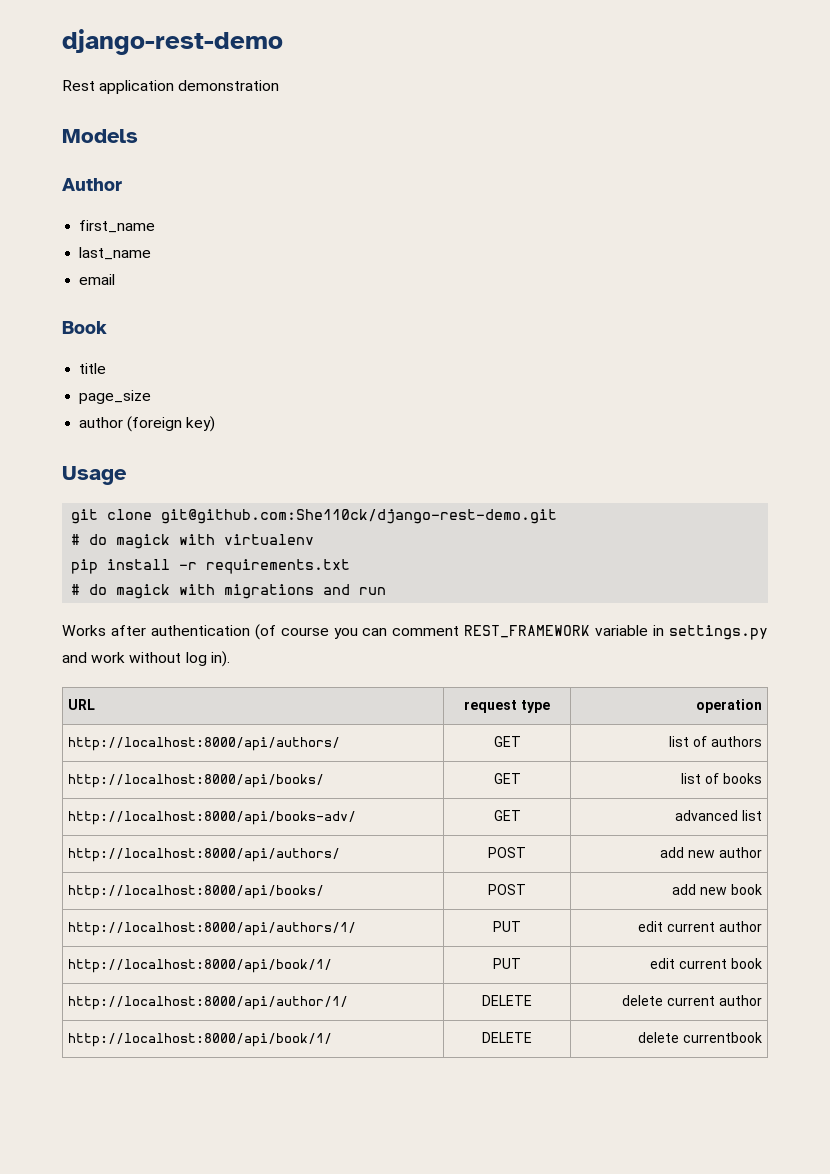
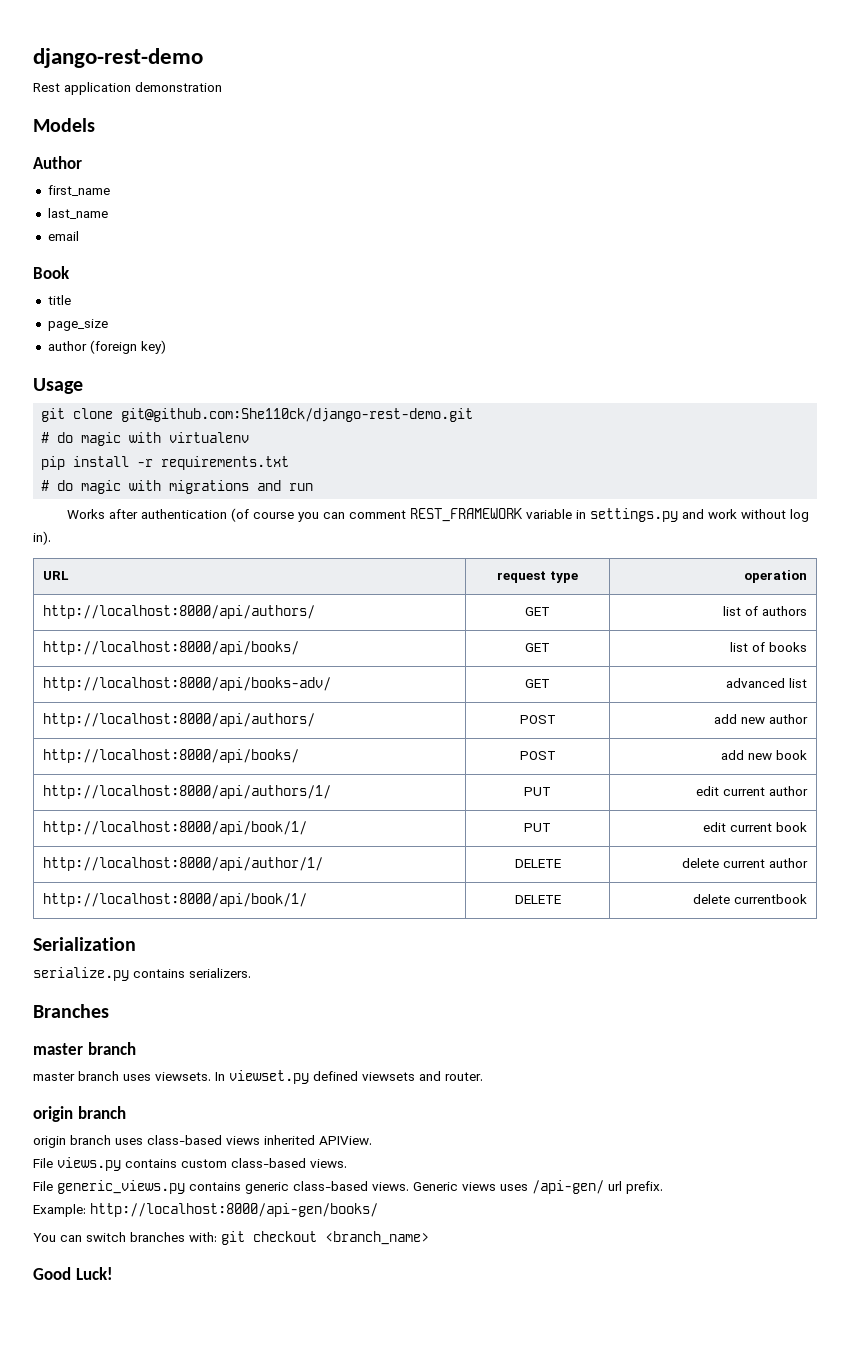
[116,534,171,549] magick -> [81,432,122,446] magic
[116,584,171,599] magick -> [81,480,122,494] magic
(762, 1037) none -> [33,937,136,951] [33,967,251,981] [33,1004,109,1018] [33,1042,136,1055] [33,1070,483,1084] [33,1106,126,1122] [33,1135,372,1148] [33,1157,347,1171] [33,1180,663,1194] [33,1203,378,1217] [33,1231,429,1245] [33,1267,113,1280] // Serialization // serialize.py contains serializers. // Branches // master branch // master branch uses viewsets. In viewset.py defined viewsets and router. // origin branch // origin branch uses class-based views inherited APIView. // File views.py contains custom class-based views. // File generic_views.py contains generic class-based views. Generic views uses /api-gen/ url prefix. // Example: http://localhost:8000/api-gen/books/ // You can switch branches with: git checkout <branch_name> // Good Luck!

